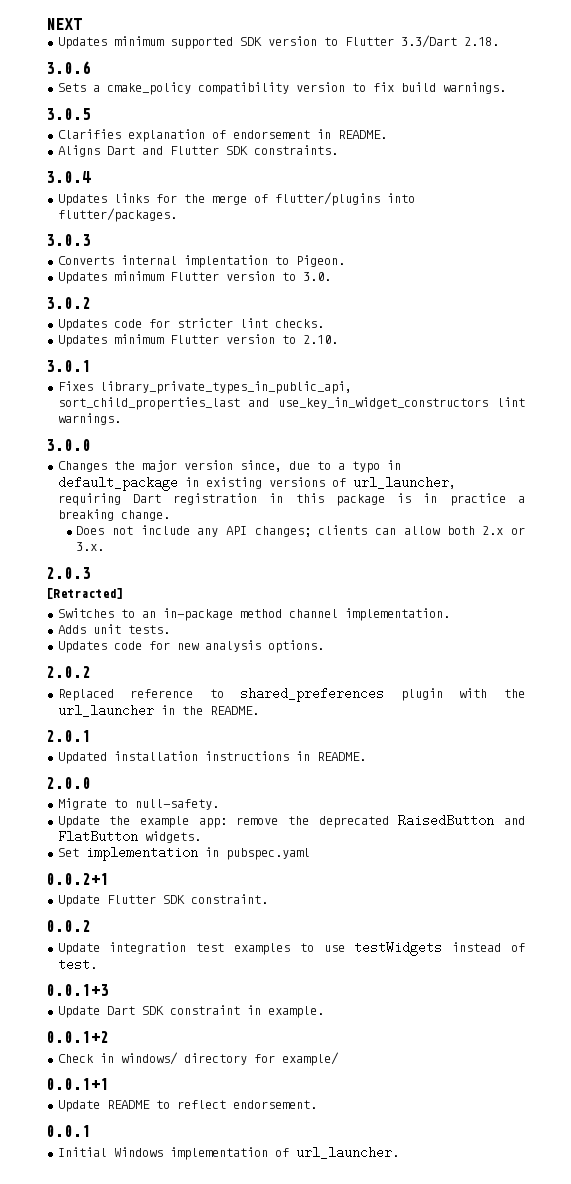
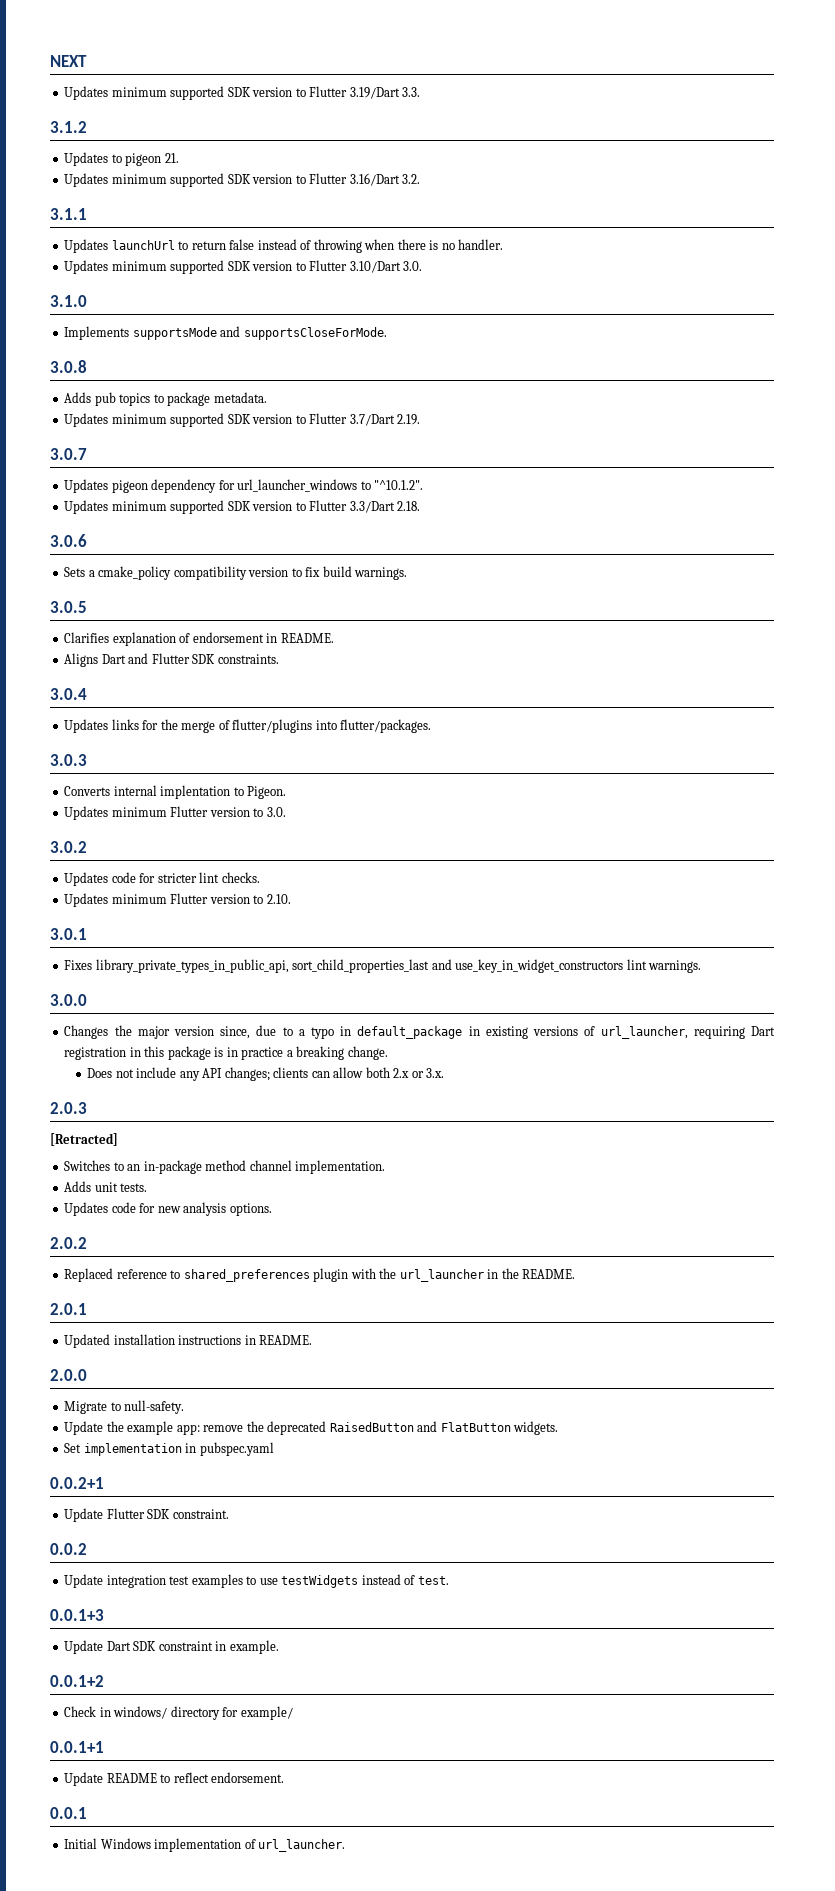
(82, 24) none -> [64,86,421,100] [50,121,87,133] [64,152,179,166] [64,173,421,187] [50,208,87,220] [64,239,504,253] [64,260,423,274] [50,295,87,307] [64,326,387,340] [50,360,87,373] [64,392,267,406] [64,413,421,427] [50,448,87,460] [64,479,424,493] // Updates minimum supported SDK version to Flutter 3.19/Dart 3.3. // 3.1.2 // Updates to pigeon 21. // Updates minimum supported SDK version to Flutter 3.16/Dart 3.2. // 3.1.1 // Updates launchUrl to return false instead of throwing when there is no handler. // Updates minimum supported SDK version to Flutter 3.10/Dart 3.0. // 3.1.0 // Implements supportsMode and supportsCloseForMode. // 3.0.8 // Adds pub topics to package metadata. // Updates minimum supported SDK version to Flutter 3.7/Dart 2.19. // 3.0.7 // Updates pigeon dependency for url_launcher_windows to "^10.1.2".

